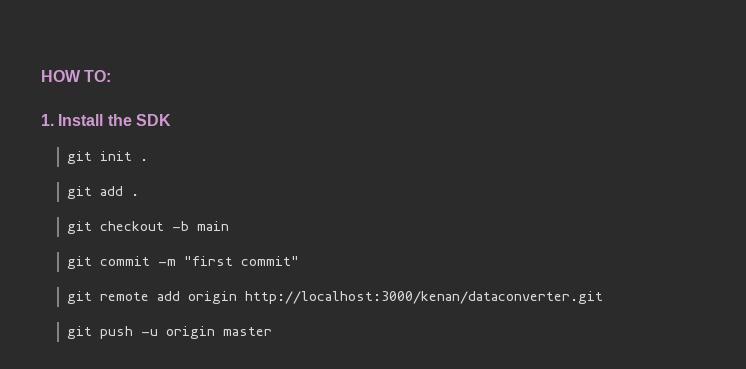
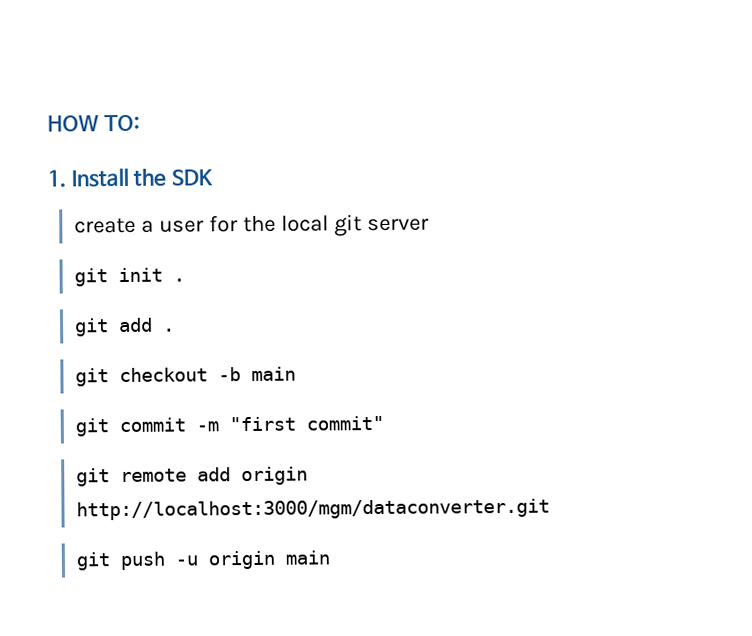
(171, 120) none -> [74,214,429,237] // create a user for the local git server
[244,291,603,304] http://localhost:3000/kenan/dataconverter.git -> [76,498,551,521] http://localhost:3000/mgm/dataconverter.git
[222,327,272,336] master -> [285,550,331,565] main

